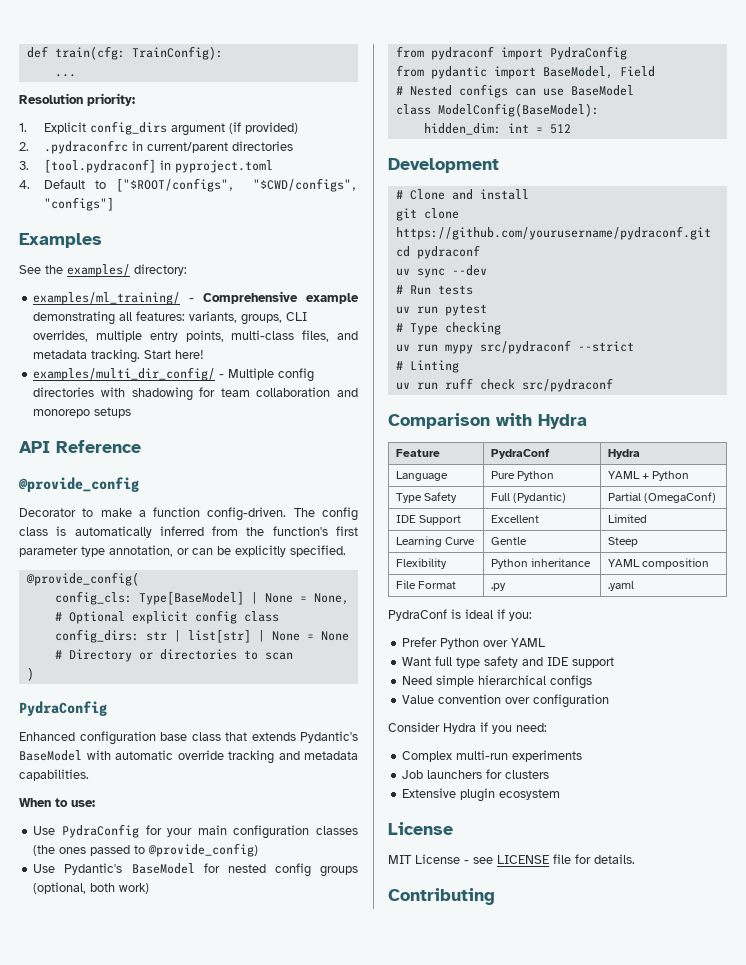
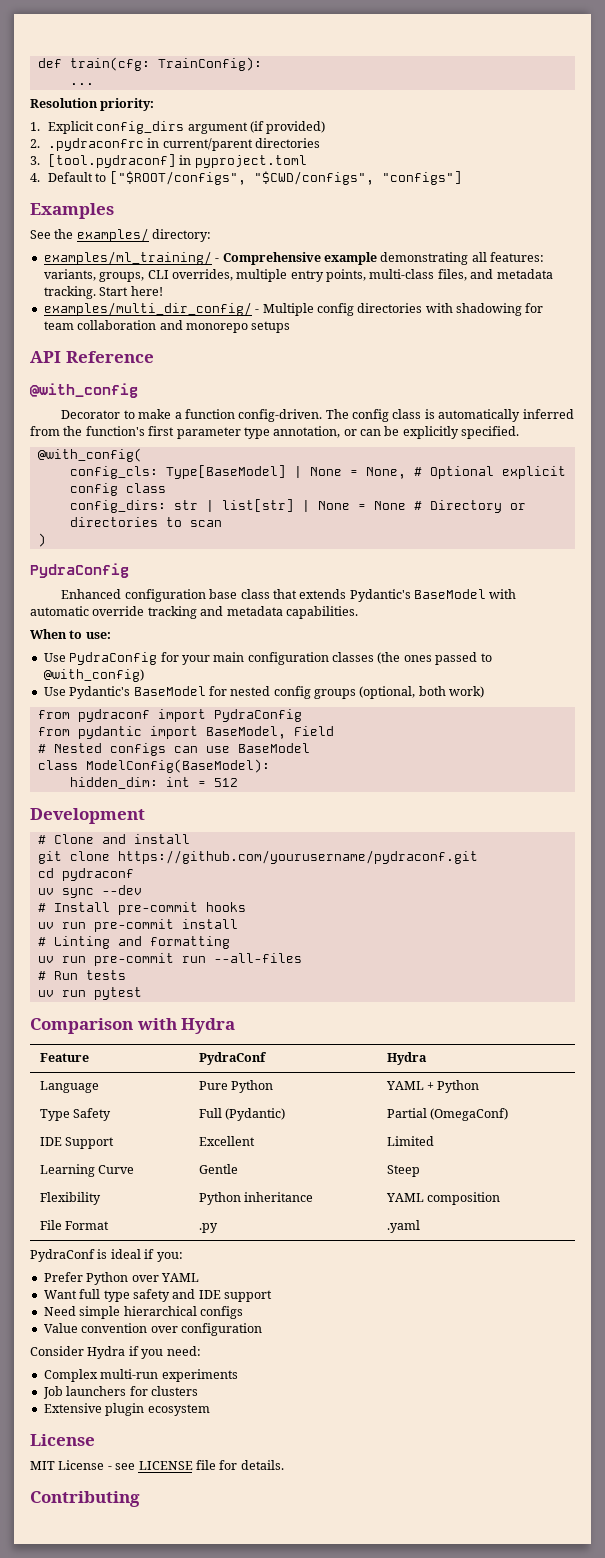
[19,477,139,492] @provide_config -> [30,383,138,398] @with_config
[25,572,139,586] @provide_config( -> [37,448,142,462] @with_config(
[148,843,259,857] @provide_config) -> [43,669,144,682] @with_config)
(487, 270) none -> [37,902,246,915] [37,919,238,932] [37,936,230,949] [37,953,302,966] // # Install pre-commit hooks // uv run pre-commit install // # Linting and formatting // uv run pre-commit run --all-files
[395,322,501,335] [395,340,634,354] [395,360,459,373] [395,378,613,392] // # Type checking // uv run mypy src/pydraconf --strict // # Linting // uv run ruff check src/pydraconf -> (142, 993) none

